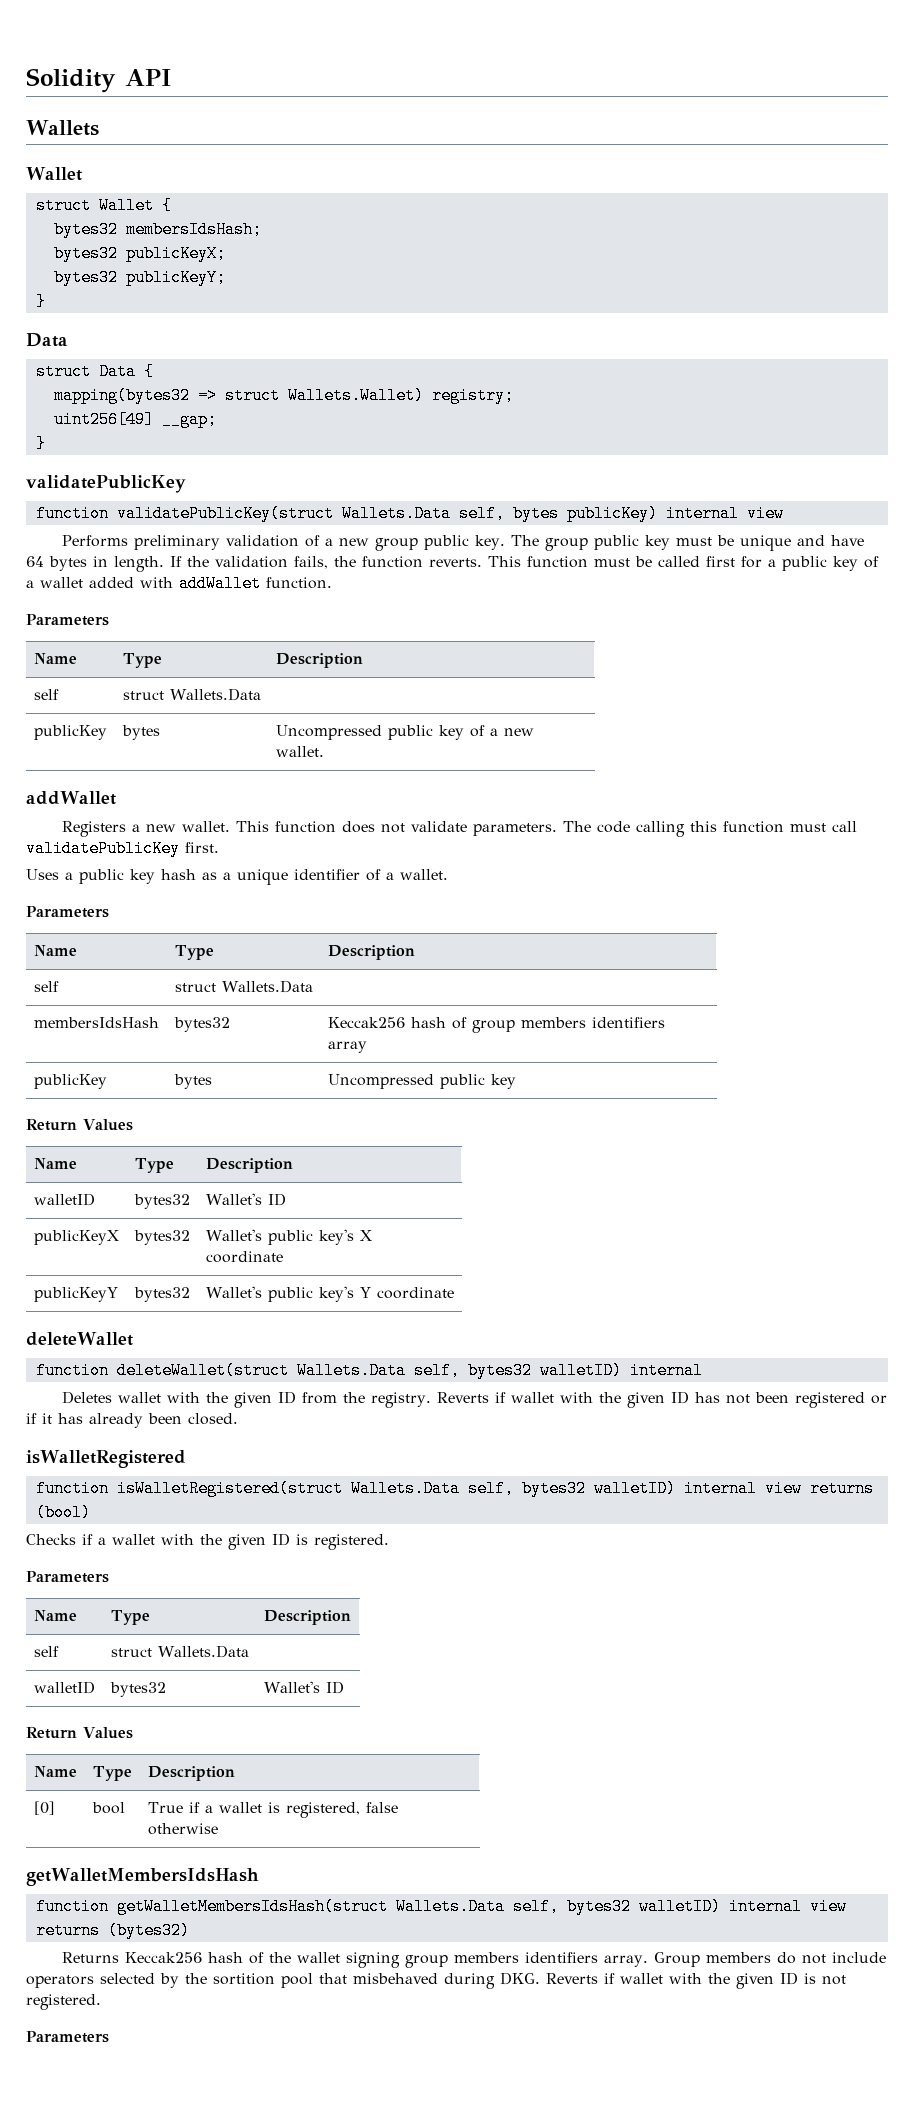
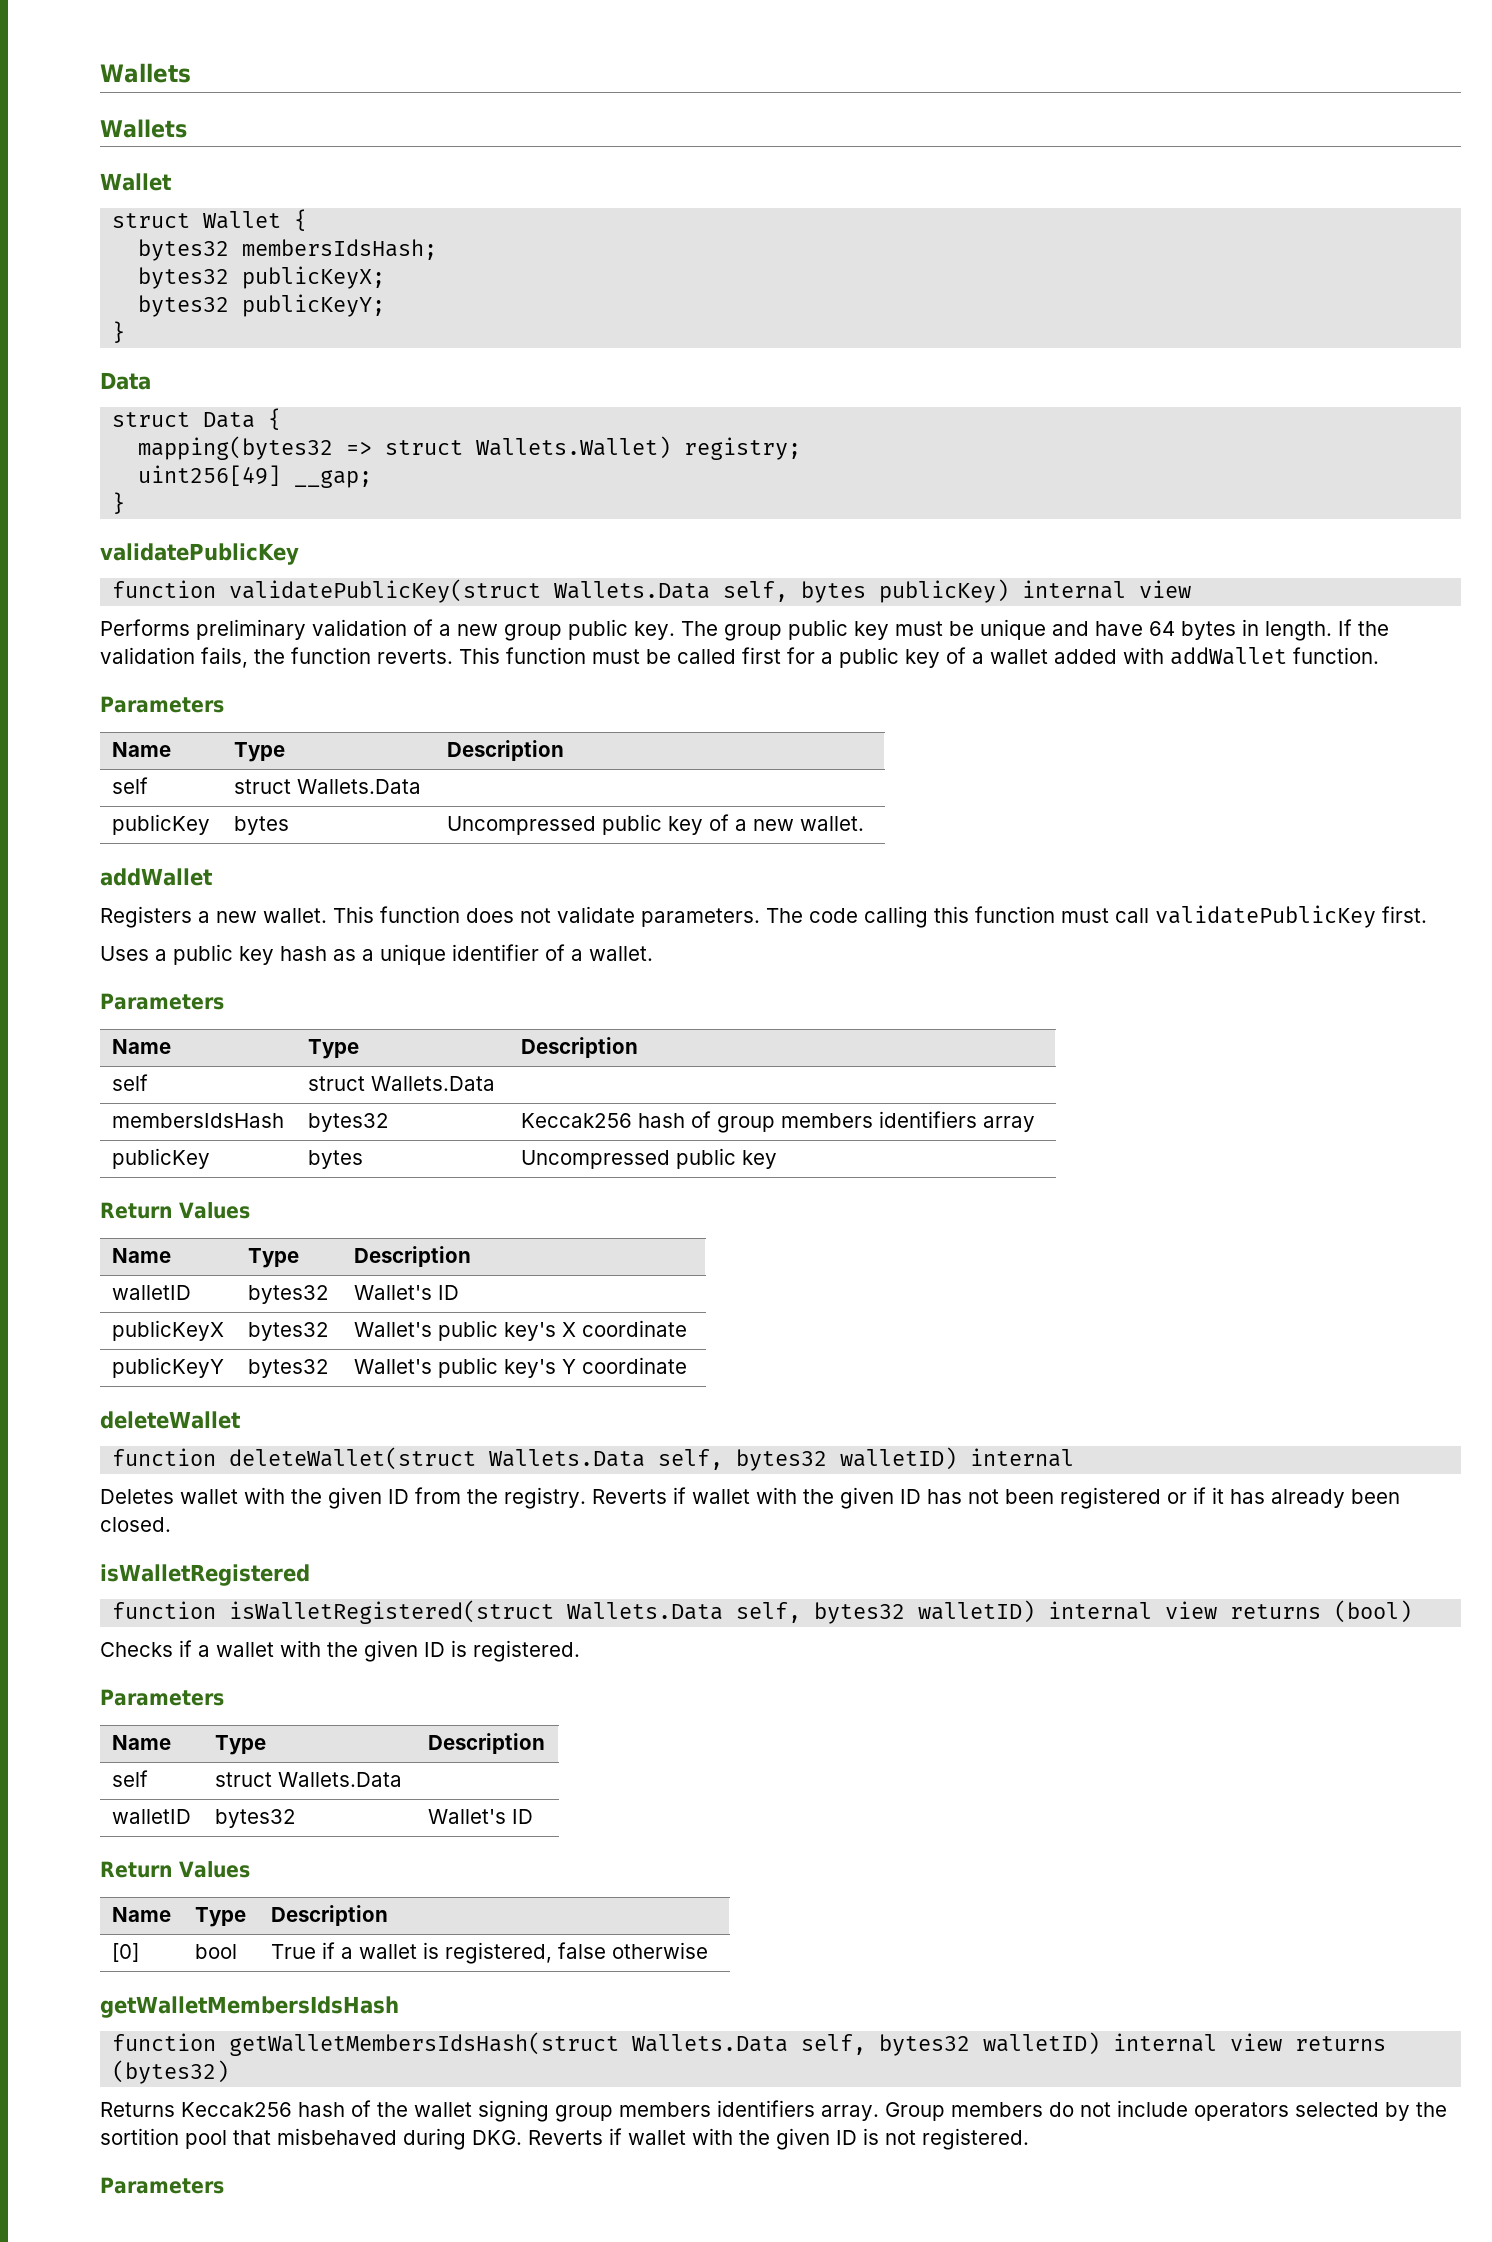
[26,68,171,93] Solidity API -> [100,63,191,83] Wallets

